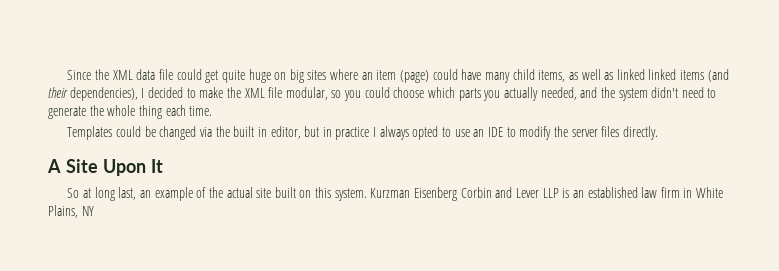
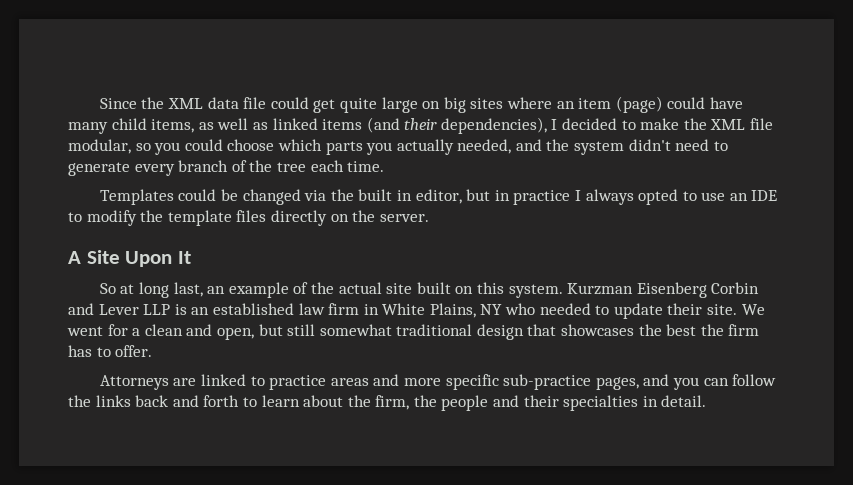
[248,69,271,83] huge -> [381,97,418,113] large
[648,69,677,80] linked -> (318, 124) none
[89,105,162,119] the whole thing -> [134,160,306,176] every branch of the tree
[571,126,658,140] server files directly. -> [167,210,429,226] template files directly on the server.
(94, 211) none -> [505,303,765,319] [67,324,760,340] [68,345,153,357] [99,374,777,390] [68,395,707,411] who needed to update their site. We went for a clean and open, but still somewhat traditional design that showcases the best the firm has to offer. // Attorneys are linked to practice areas and more specific sub-practice pages, and you can follow the links back and forth to learn about the firm, the people and their specialties in detail.

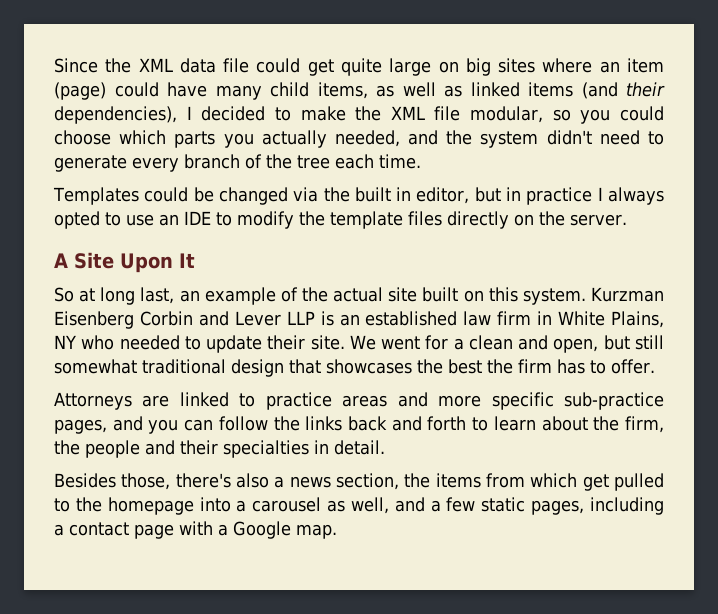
(707, 401) none -> [54,473,664,491] [54,497,664,515] [54,521,337,539] // Besides those, there's also a news section, the items from which get pulled to the homepage into a carousel as well, and a few static pages, including a contact page with a Google map.

